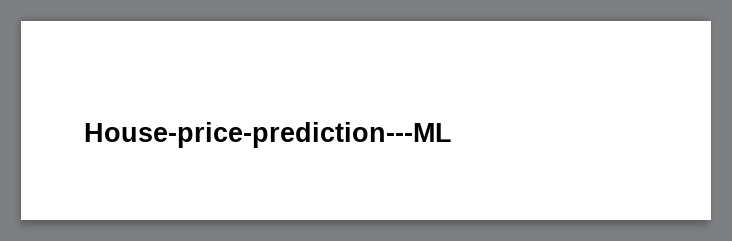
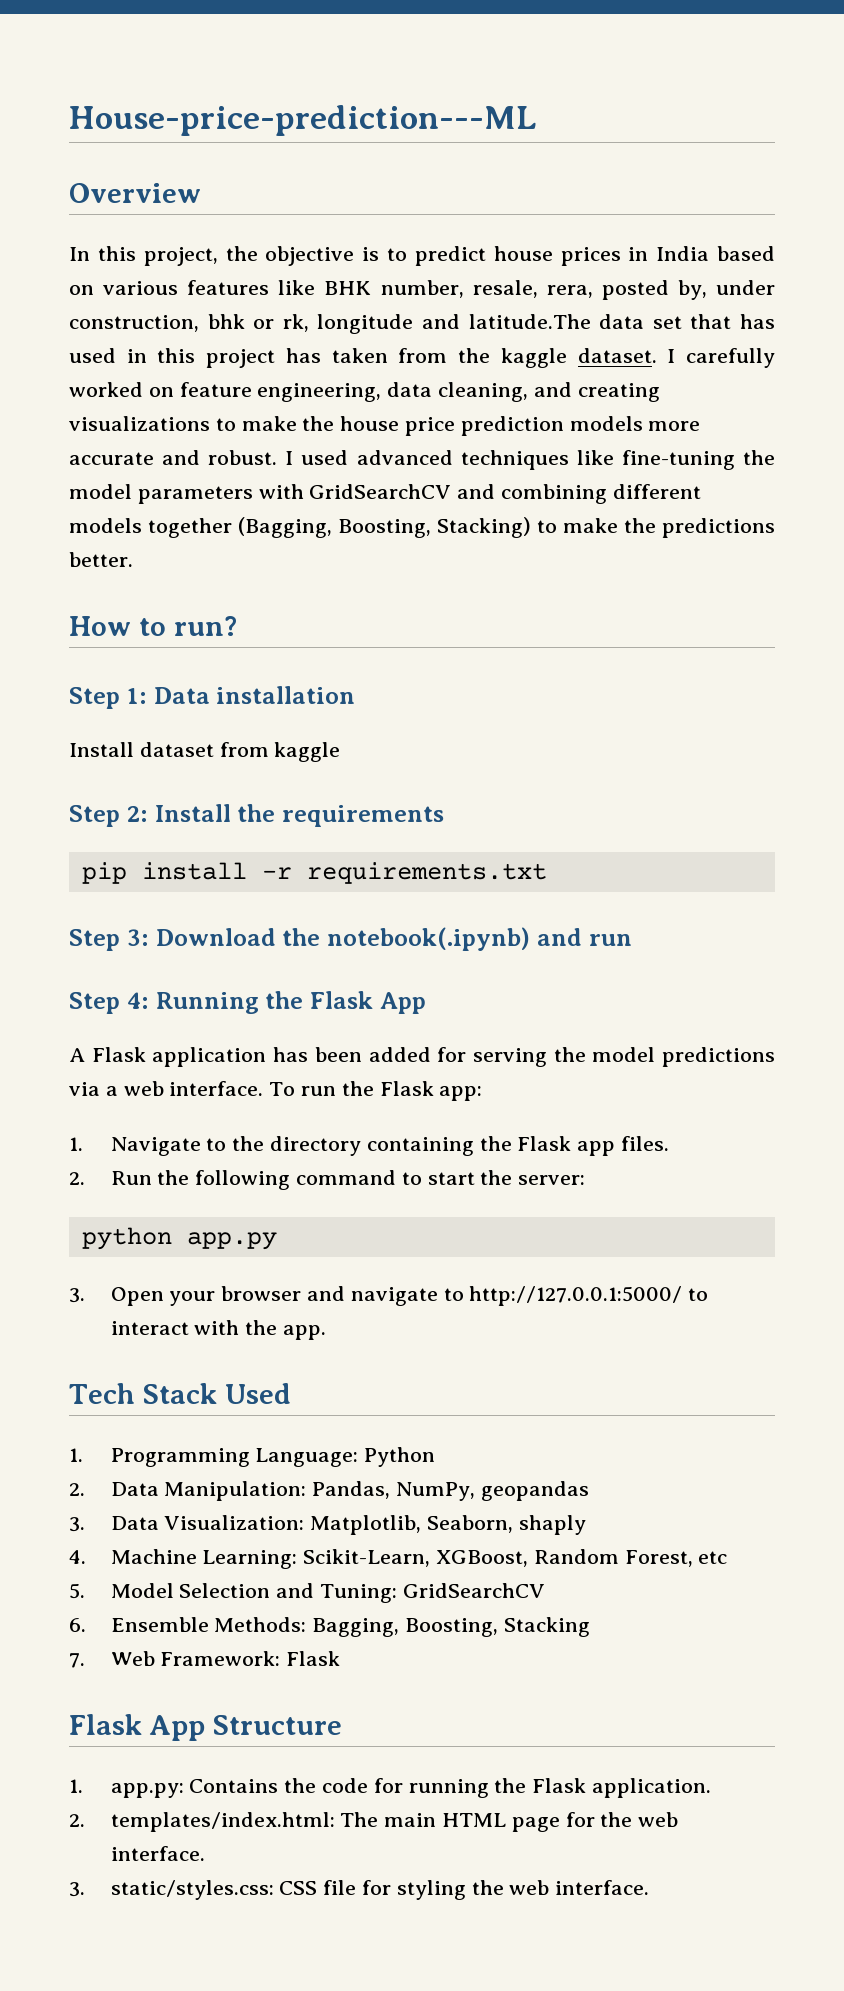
(452, 135) none -> [69,183,201,203] [69,246,775,266] [69,280,776,300] [69,314,775,334] [69,348,776,368] [69,382,660,402] [69,416,701,436] [69,450,775,470] [69,484,701,504] [69,517,775,538] [69,552,133,567] [69,616,237,636] [69,686,356,709] [69,742,341,762] [69,804,444,827] [81,862,547,884] [69,927,632,951] [69,991,426,1014] [69,1047,775,1067] [69,1081,483,1101] [69,1136,670,1156] [69,1170,586,1190] [81,1227,277,1250] [69,1286,709,1306] [110,1320,327,1340] [69,1383,291,1404] [69,1447,436,1467] [69,1481,589,1501] [69,1515,586,1535] [69,1549,728,1569] [69,1583,545,1603] [69,1617,590,1637] [69,1651,341,1668] [69,1714,342,1741] [69,1778,712,1798] [69,1812,679,1832] [110,1846,205,1861] [69,1880,650,1900] // Overview // In this project, the objective is to predict house prices in India based on various features like BHK number, resale, rera, posted by, under construction, bhk or rk, longitude and latitude.The data set that has used in this project has taken from the kaggle dataset. I carefully worked on feature engineering, data cleaning, and creating visualizations to make the house price prediction models more accurate and robust. I used advanced techniques like fine-tuning the model parameters with GridSearchCV and combining different models together (Bagging, Boosting, Stacking) to make the predictions better. // How to run? // Step 1: Data installation // Install dataset from kaggle // Step 2: Install the requirements // pip install -r requirements.txt // Step 3: Download the notebook(.ipynb) and run // Step 4: Running the Flask App // A Flask application has been added for serving the model predictions via a web interface. To run the Flask app: // 1. Navigate to the directory containing the Flask app files. // 2. Run the following command to start the server: // python app.py // 3. Open your browser and navigate to http://127.0.0.1:5000/ to interact with the app. // Tech Stack Used // 1. Programming Language: Python // 2. Data Manipulation: Pandas, NumPy, geopandas // 3. Data Visualization: Matplotlib, Seaborn, shaply // 4. Machine Learning: Scikit-Learn, XGBoost, Random Forest, etc // 5. Model Selection and Tuning: GridSearchCV // 6. Ensemble Methods: Bagging, Boosting, Stacking // 7. Web Framework: Flask // Flask App Structure // 1. app.py: Contains the code for running the Flask application. // 2. templates/index.html: The main HTML page for the web interface. // 3. static/styles.css: CSS file for styling the web interface.

